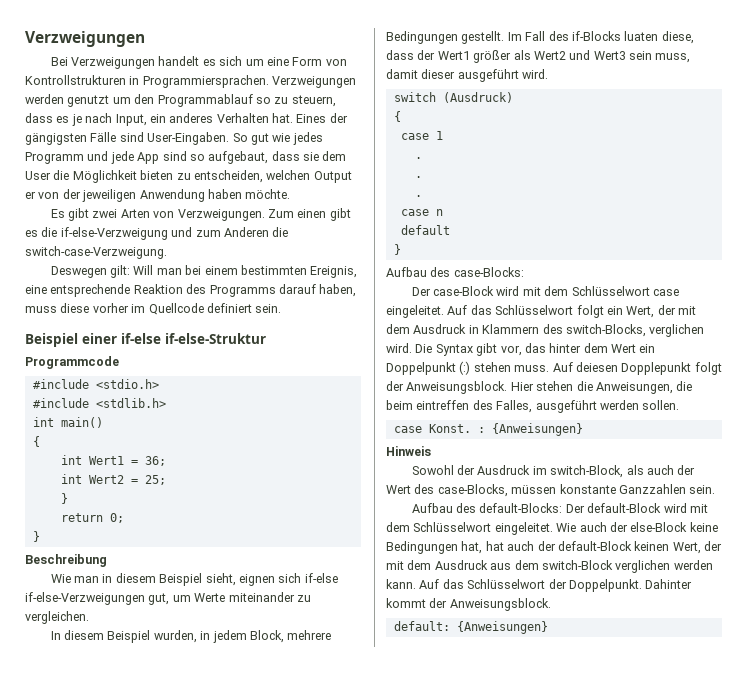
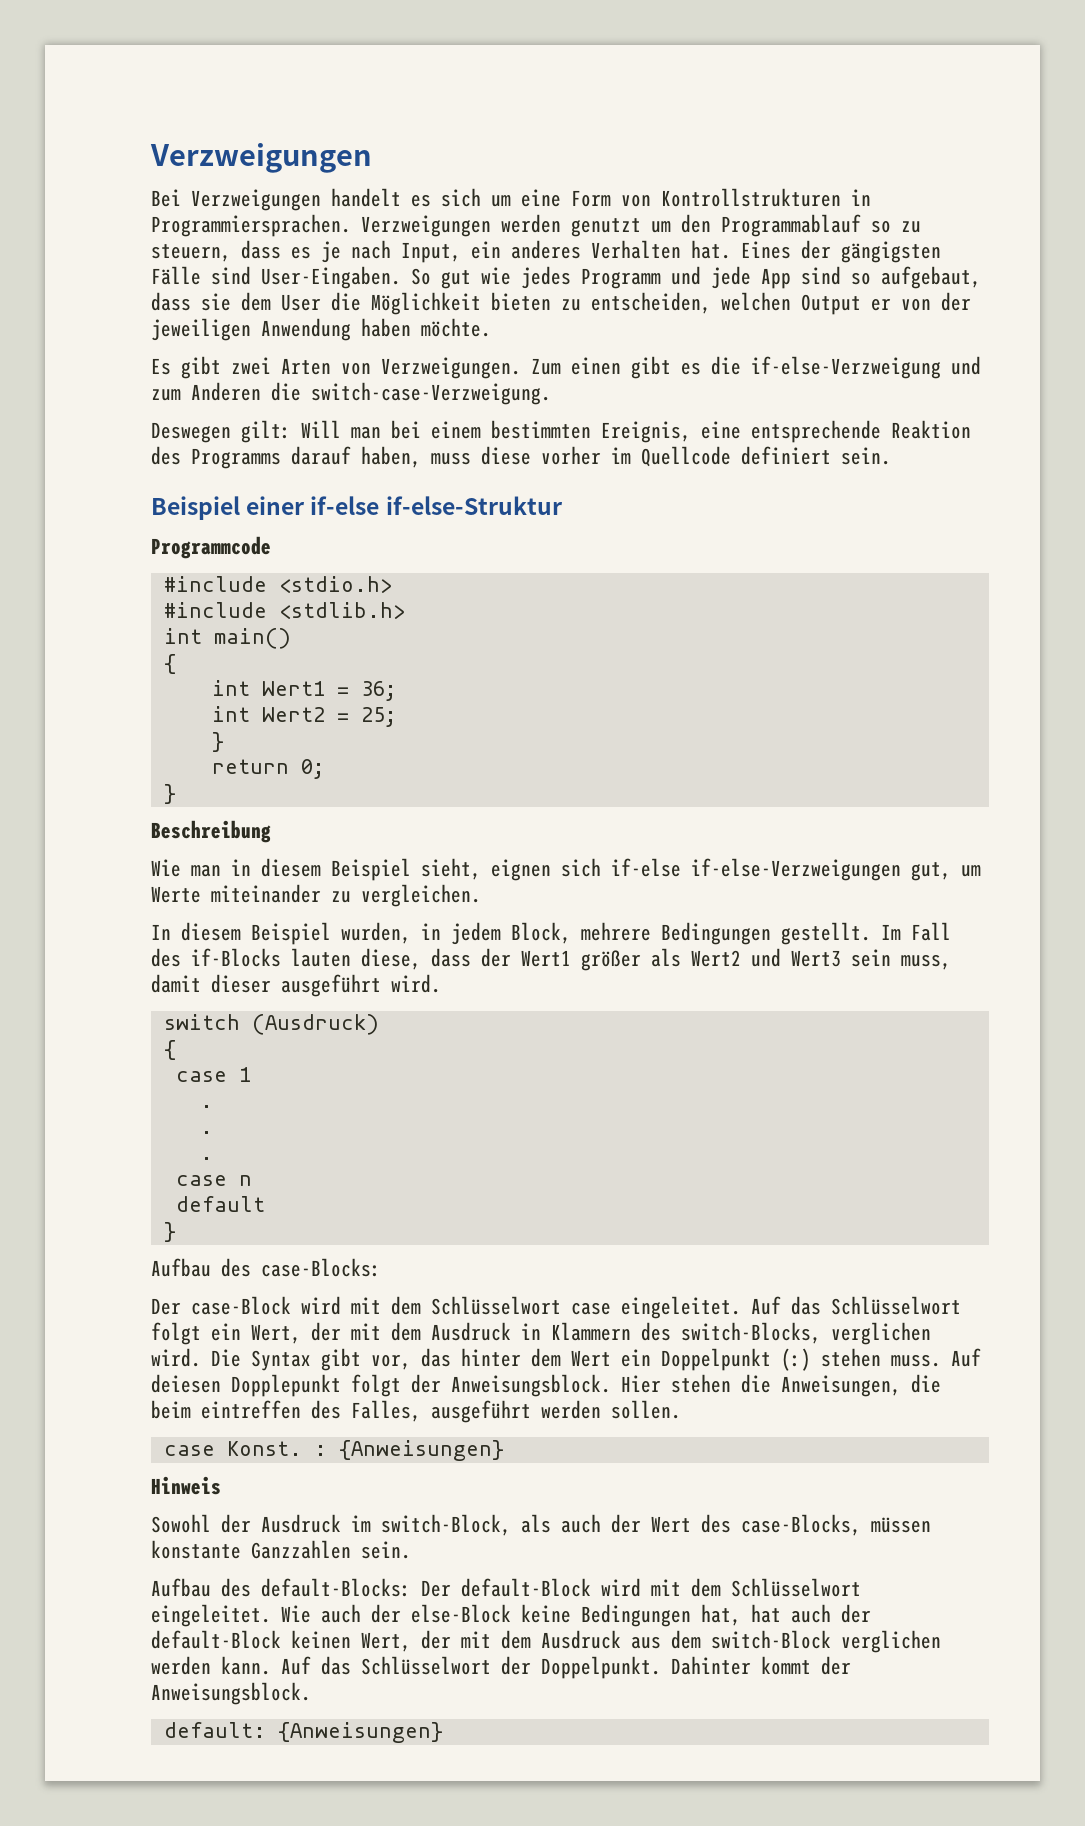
[624,31,659,41] luaten -> [291,948,351,967] lauten

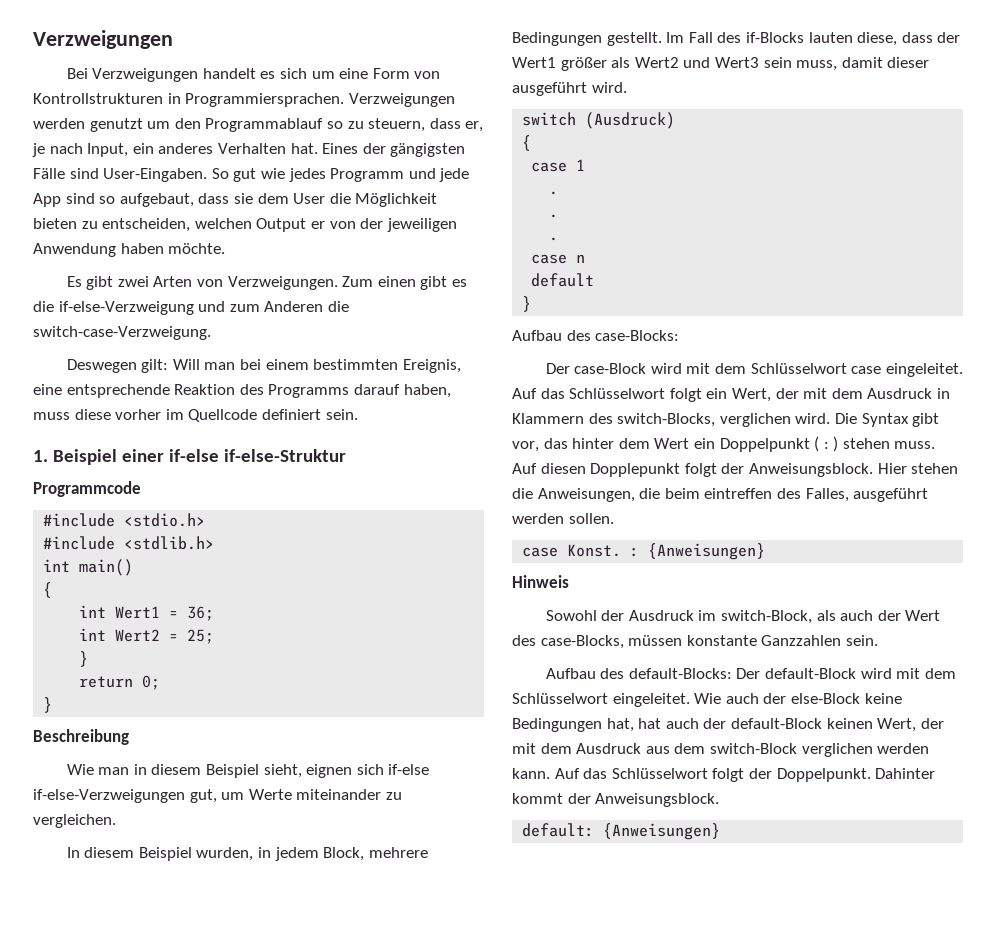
[291,246,311,259] es -> [465,121,484,132] er,
(891, 456) none -> [33,450,48,462] 1.
[781,1348,811,1371] (:) -> [814,436,839,452] ( : )
[151,1374,221,1393] deiesen -> [540,463,586,474] diesen
(491, 1665) none -> [712,768,745,782] folgt

